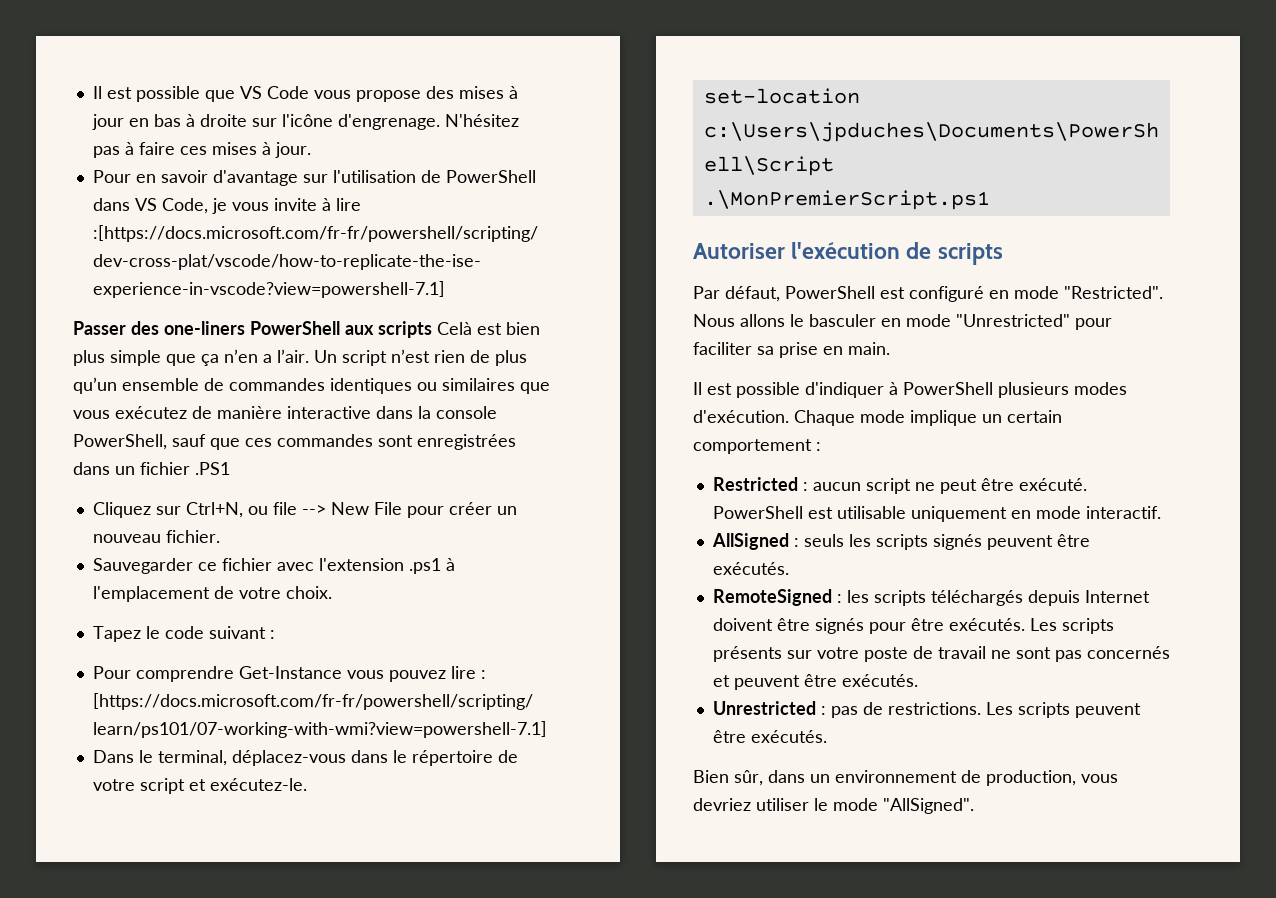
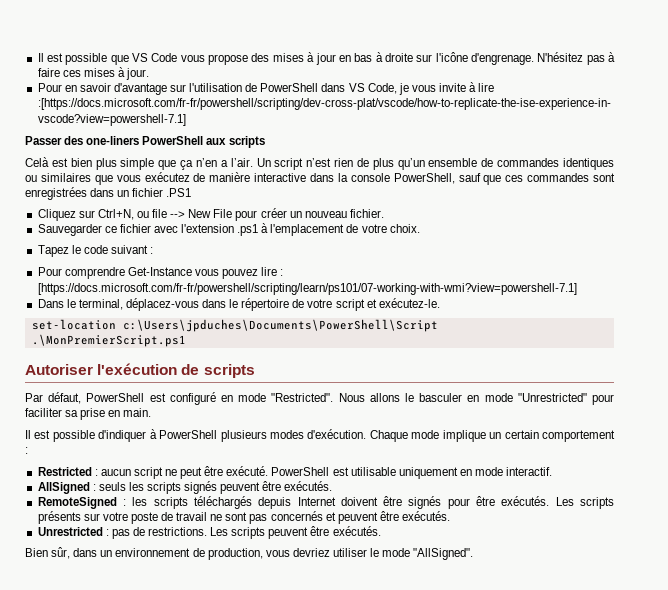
(432, 329) none -> (265, 142) //

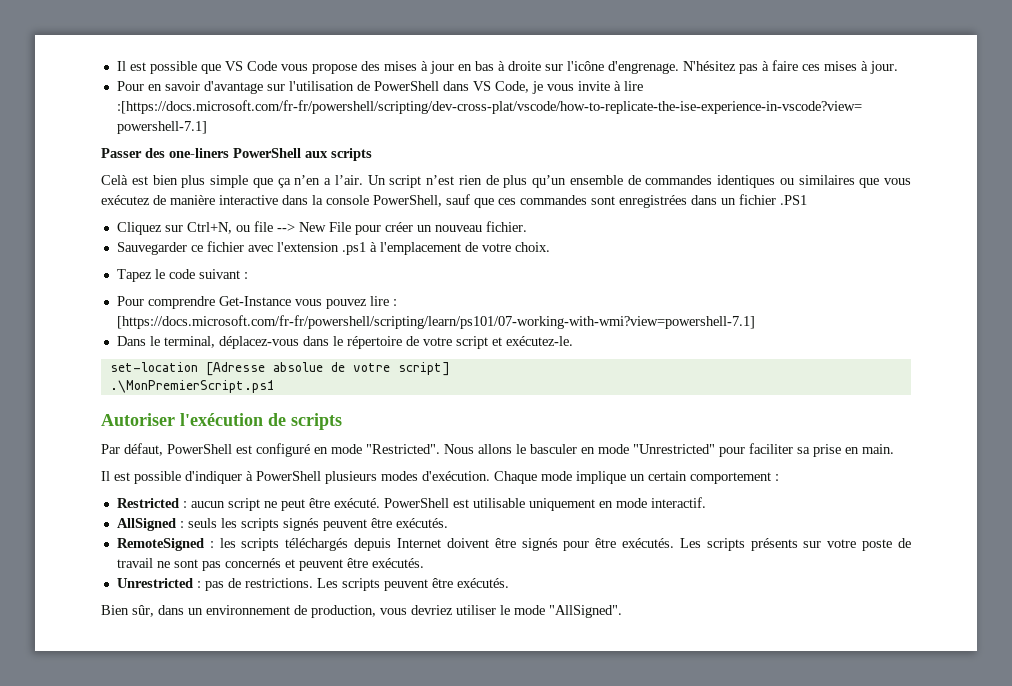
[122,319,438,332] c:\Users\jpduches\Documents\PowerShell\Script -> [205,362,450,376] [Adresse absolue de votre script]

